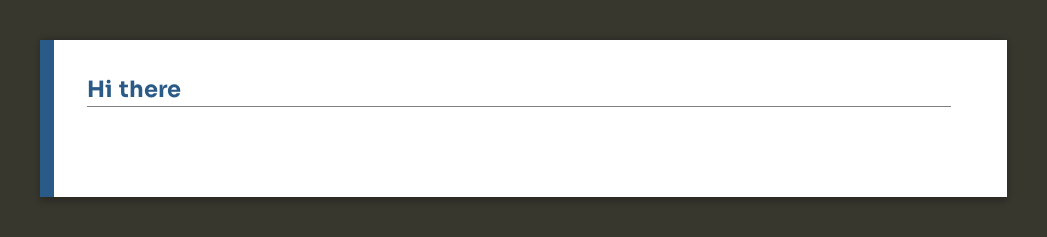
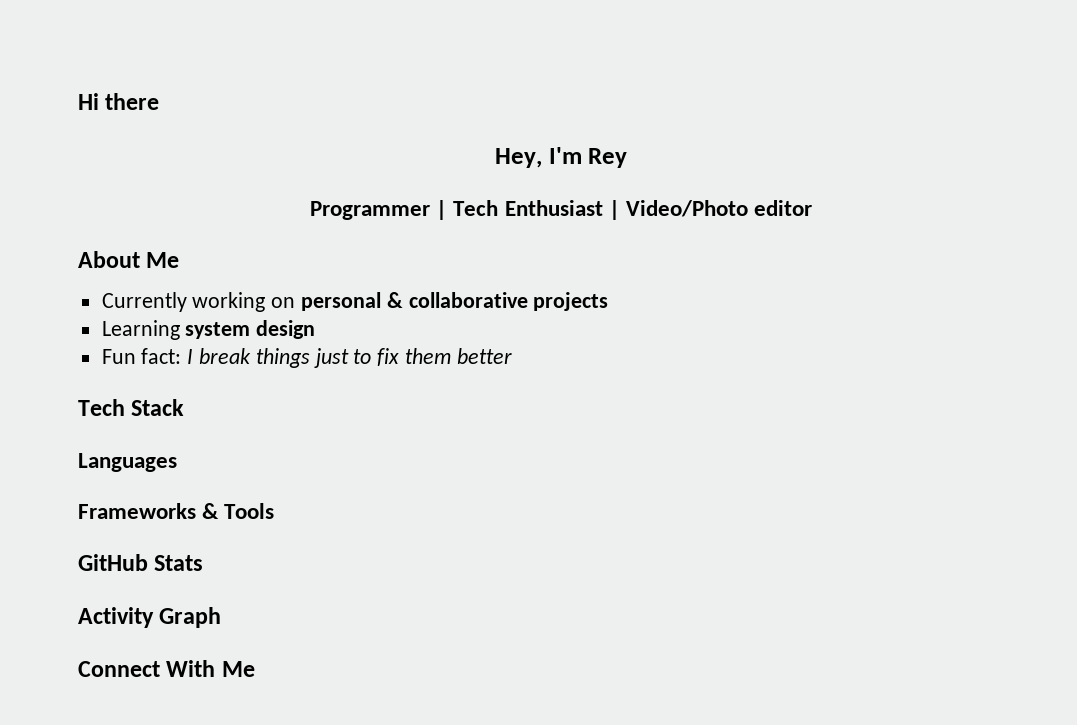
(182, 89) none -> [494,147,628,168] [310,200,812,220] [78,251,180,268] [101,292,609,312] [101,320,316,340] [101,348,512,368] [78,399,185,416] [78,453,177,472] [78,503,275,519] [78,554,204,571] [78,607,222,628] [78,660,255,677] // Hey, I'm Rey // Programmer | Tech Enthusiast | Video/Photo editor // About Me // Currently working on personal & collaborative projects // Learning system design // Fun fact: I break things just to fix them better // Tech Stack // Languages // Frameworks & Tools // GitHub Stats // Activity Graph // Connect With Me

